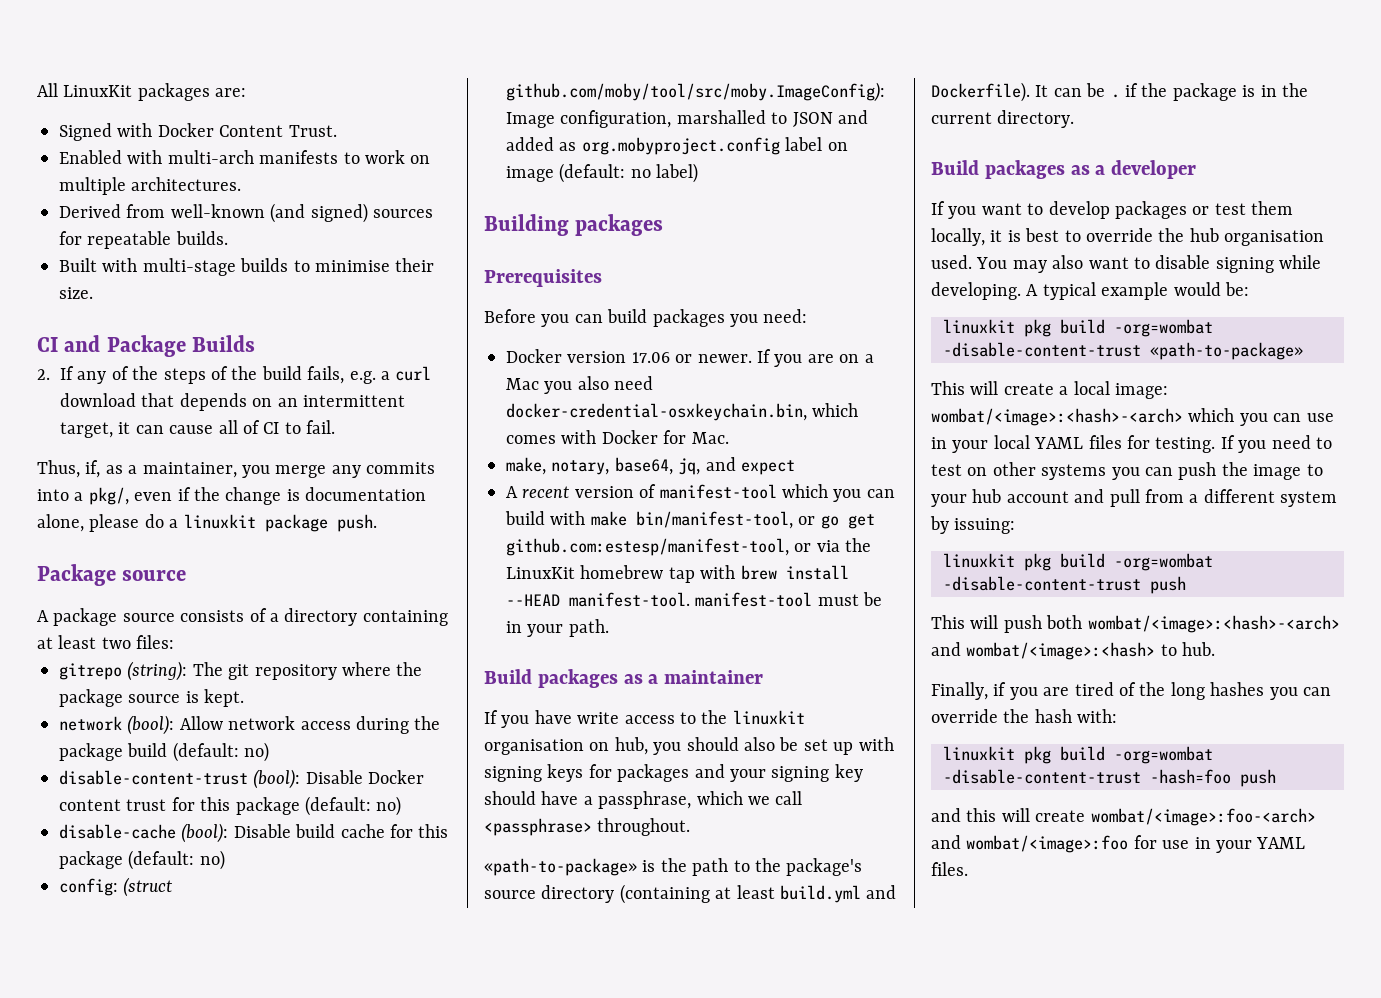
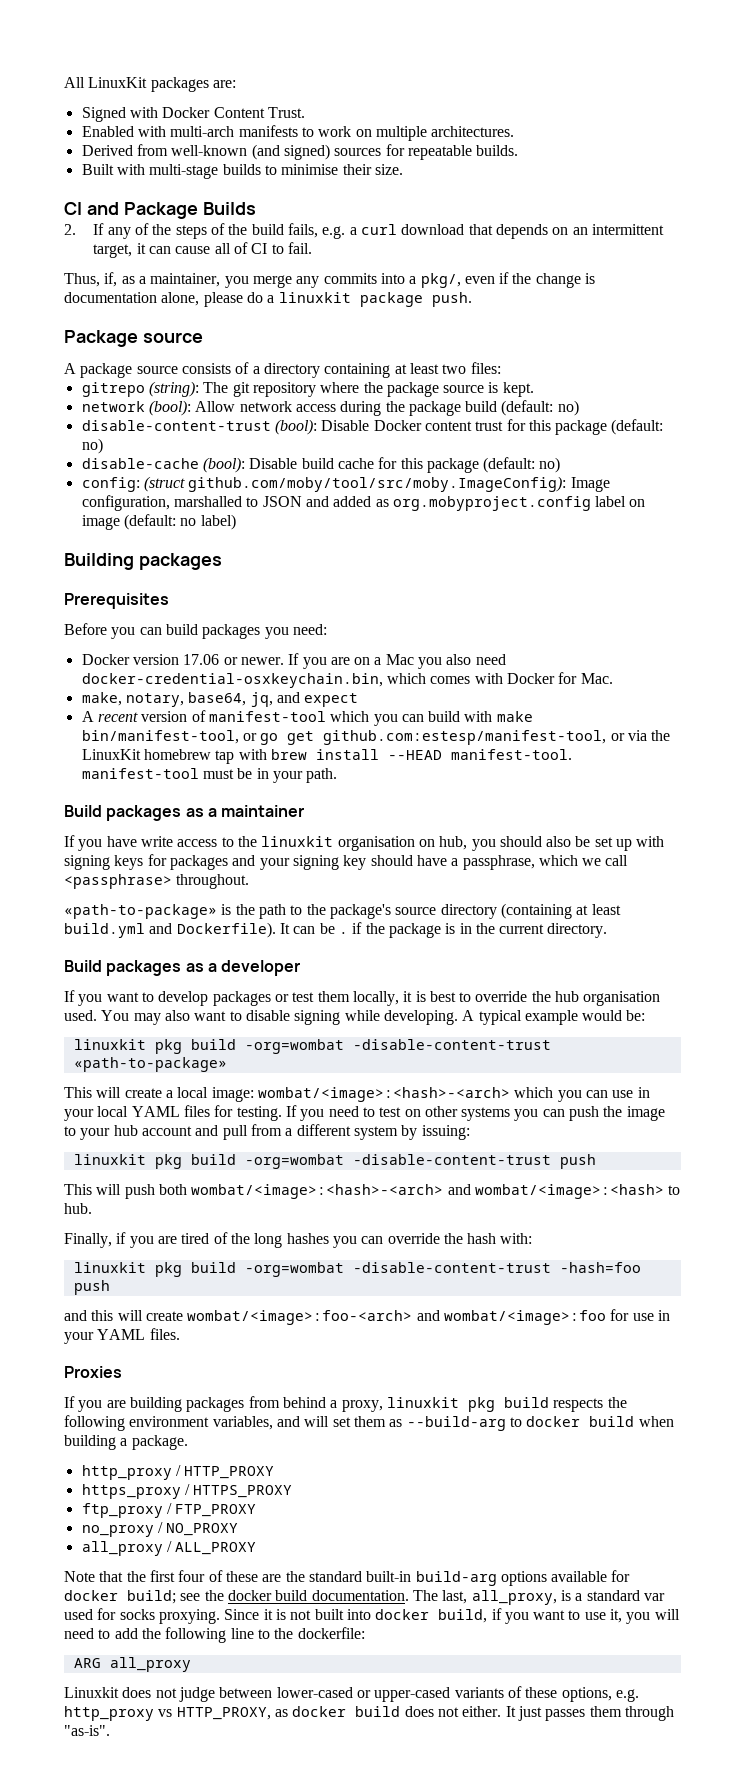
(968, 869) none -> [64,1366,122,1378] [64,1396,627,1412] [64,1415,674,1431] [64,1435,188,1450] [81,1465,275,1480] [81,1484,293,1499] [81,1503,257,1518] [81,1522,239,1537] [81,1541,257,1556] [64,1570,631,1586] [64,1590,665,1605] [64,1608,680,1624] [64,1627,365,1643] [73,1657,191,1672] [64,1686,639,1702] [64,1706,674,1721] [64,1725,110,1736] // Proxies // If you are building packages from behind a proxy, linuxkit pkg build respects the following environment variables, and will set them as --build-arg to docker build when building a package. // http_proxy / HTTP_PROXY // https_proxy / HTTPS_PROXY // ftp_proxy / FTP_PROXY // no_proxy / NO_PROXY // all_proxy / ALL_PROXY // Note that the first four of these are the standard built-in build-arg options available for docker build; see the docker build documentation. The last, all_proxy, is a standard var used for socks proxying. Since it is not built into docker build, if you want to use it, you will need to add the following line to the dockerfile: // ARG all_proxy // Linuxkit does not judge between lower-cased or upper-cased variants of these options, e.g. http_proxy vs HTTP_PROXY, as docker build does not either. It just passes them through "as-is".

